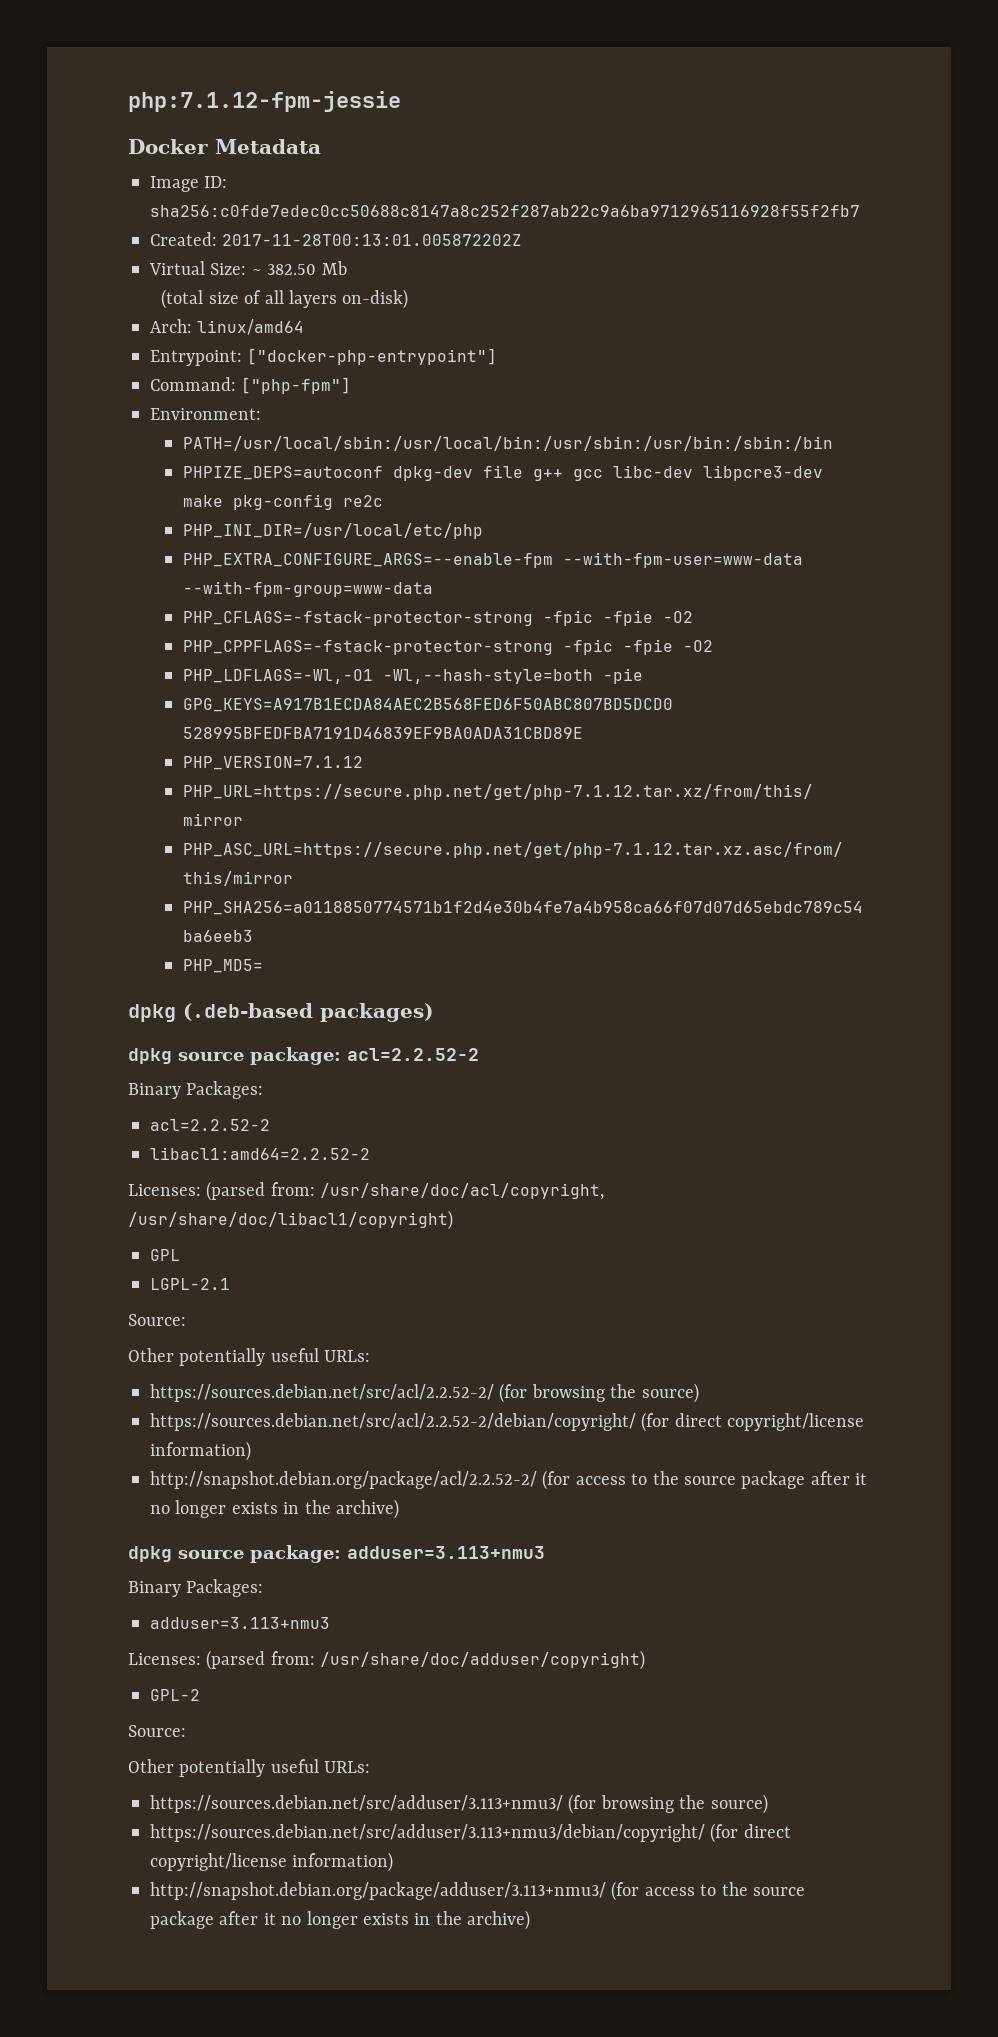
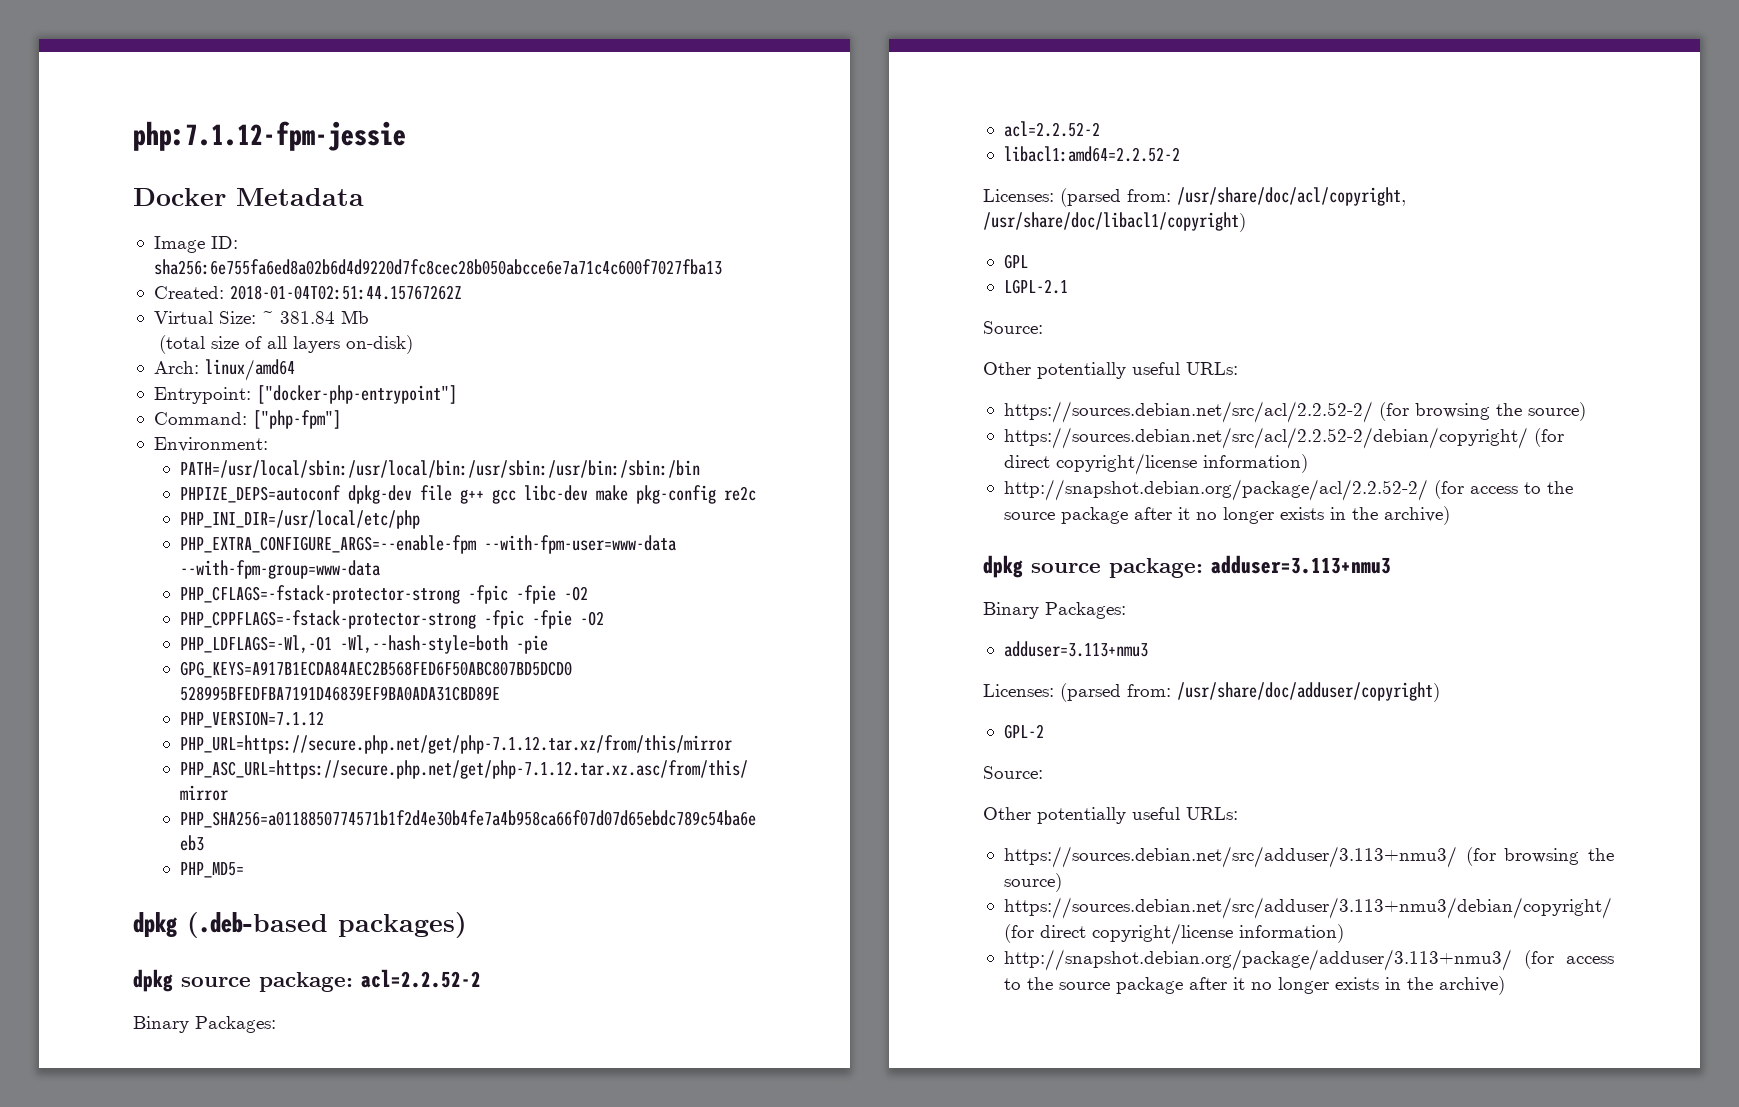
[150,205,860,217] sha256:c0fde7edec0cc50688c8147a8c252f287ab22c9a6ba9712965116928f55f2fb7 -> [153,259,722,275] sha256:6e755fa6ed8a02b6d4d9220d7fc8cec28b050abcce6e7a71c4c600f7027fba13
[222,234,523,246] 2017-11-28T00:13:01.005872202Z -> [229,285,462,300] 2018-01-04T02:51:44.15767262Z
[267,264,317,275] 382.50 -> [279,311,335,324] 381.84
[703,465,824,481] libpcre3-dev -> (589, 493) none

